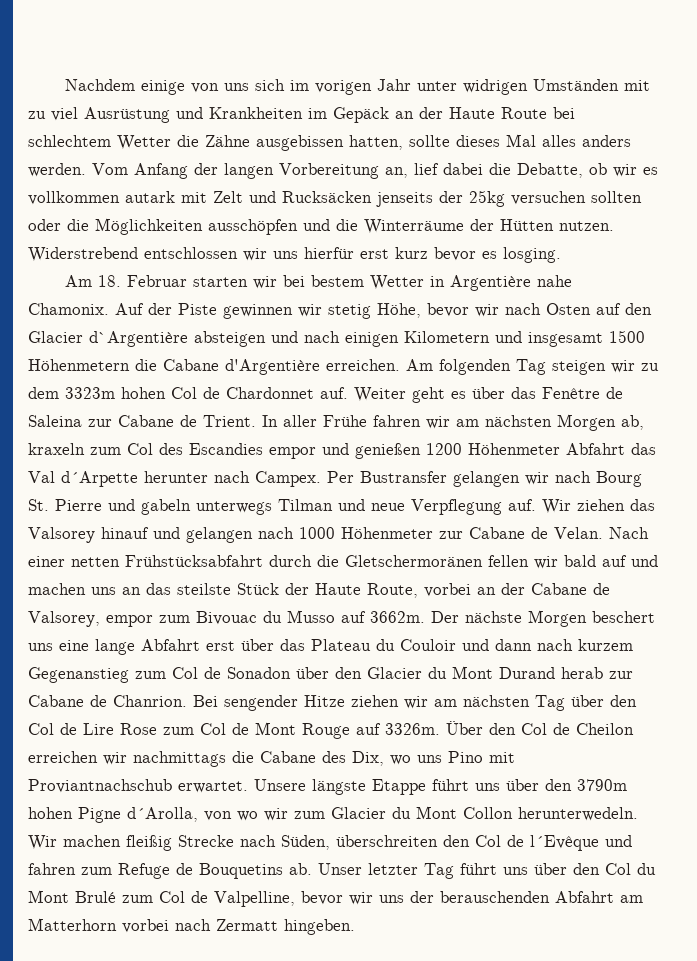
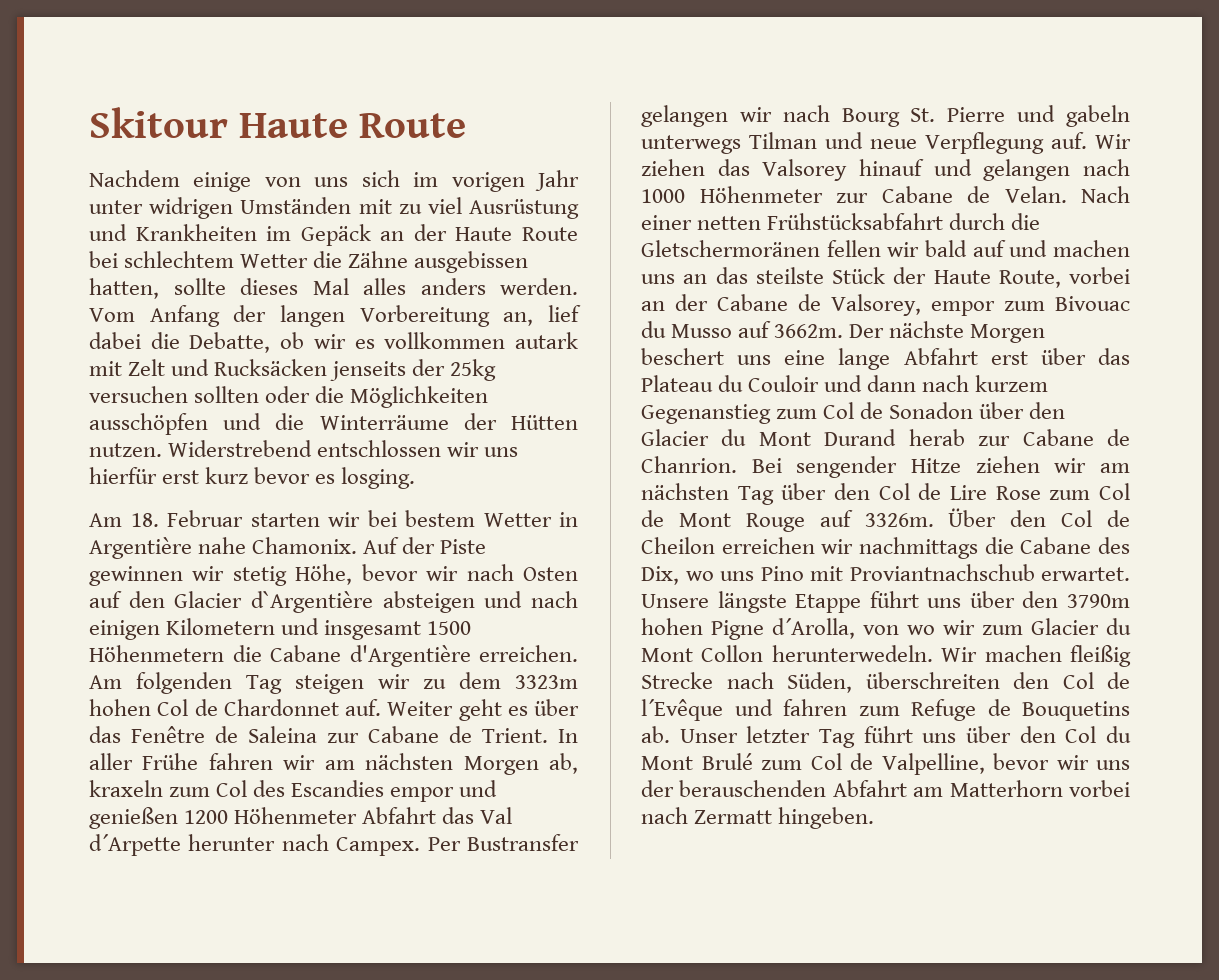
(65, 85) none -> [89,107,466,138] Skitour Haute Route //

